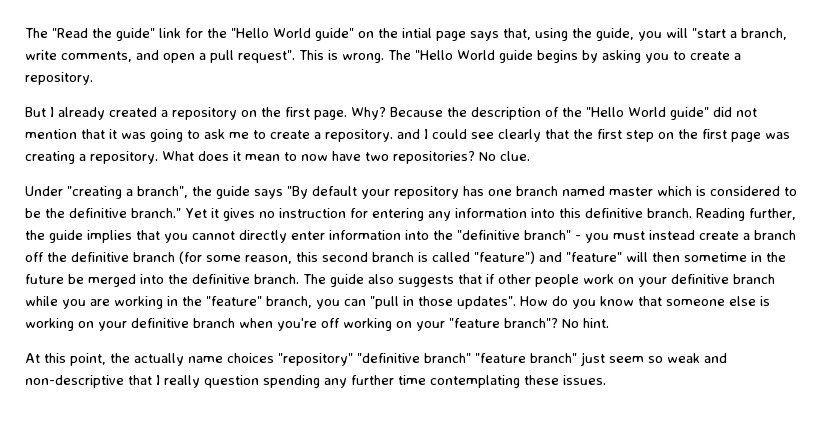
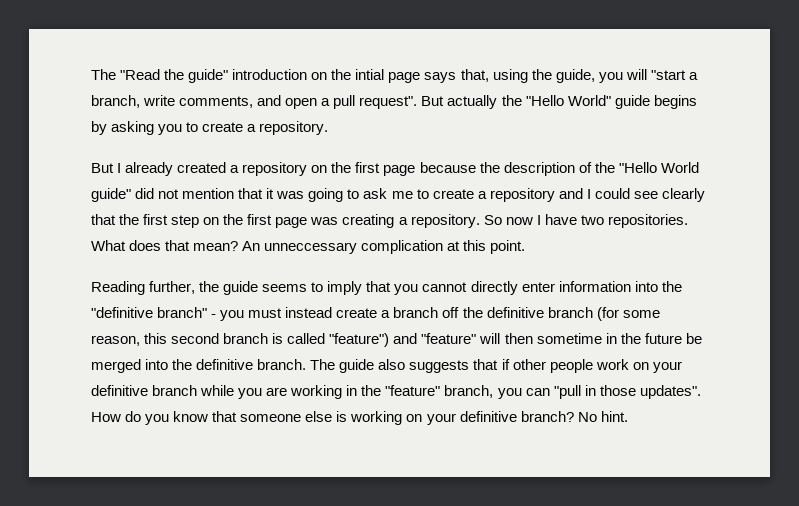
[159,28,354,41] link for the "Hello World guide" -> [232,69,308,80] introduction
[299,50,495,63] This is wrong. The "Hello World -> [421,95,611,109] But actually the "Hello World"
[314,107,443,120] page. Why? Because -> [383,162,476,176] page because
[325,129,393,142] repository. -> [489,188,555,202] repository
[162,151,530,164] [25,186,797,199] [25,208,692,221] What does it mean to now have two repositories? No clue. // Under "creating a branch", the guide says "By default your repository has one branch named master which is considered to be the definitive branch." Yet it gives no instruction for entering any information into this definitive branch. -> [483,214,688,228] [91,240,526,254] So now I have two repositories. What does that mean? An unneccessary complication at this point. //
[87,230,132,243] implies -> [262,281,363,295] seems to imply
[193,318,609,331] [25,352,727,366] [25,375,606,388] branch when you're off working on your "feature branch"? No hint. // At this point, the actually name choices "repository" "definitive branch" "feature branch" just seem so weak and non-descriptive that I really question spending any further time contemplating these issues. -> [520,411,628,422] branch? No hint.

